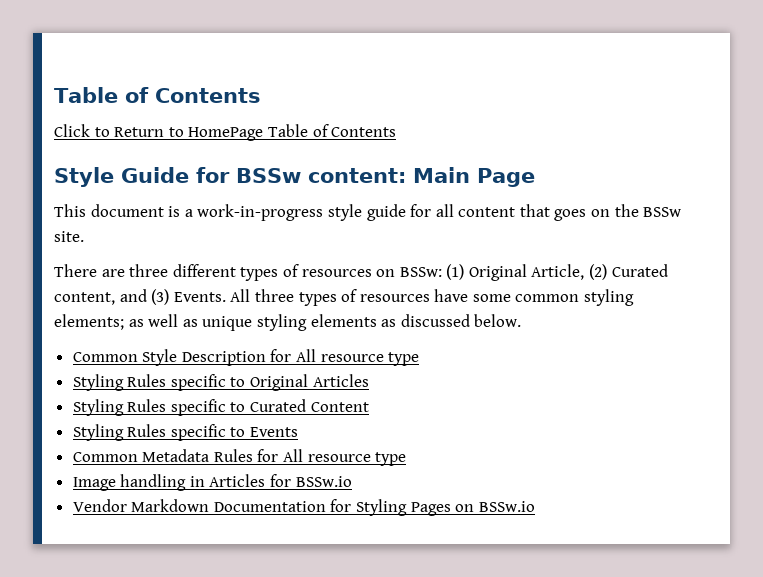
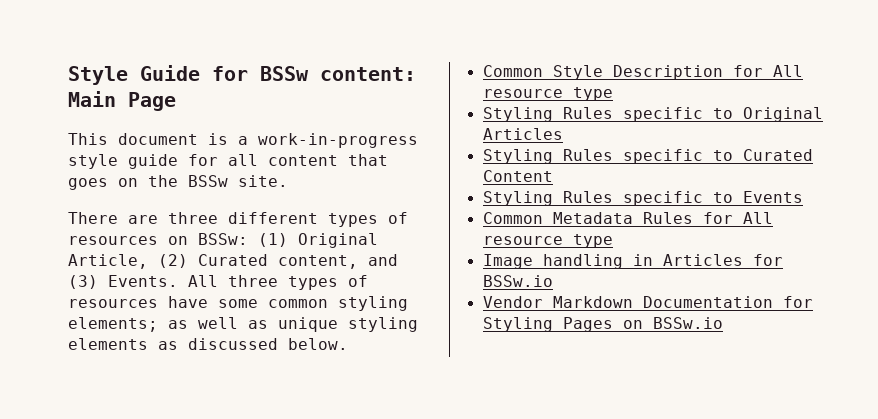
[54,87,261,103] [54,124,397,141] Table of Contents // Click to Return to HomePage Table of Contents // -> (68, 75) none

